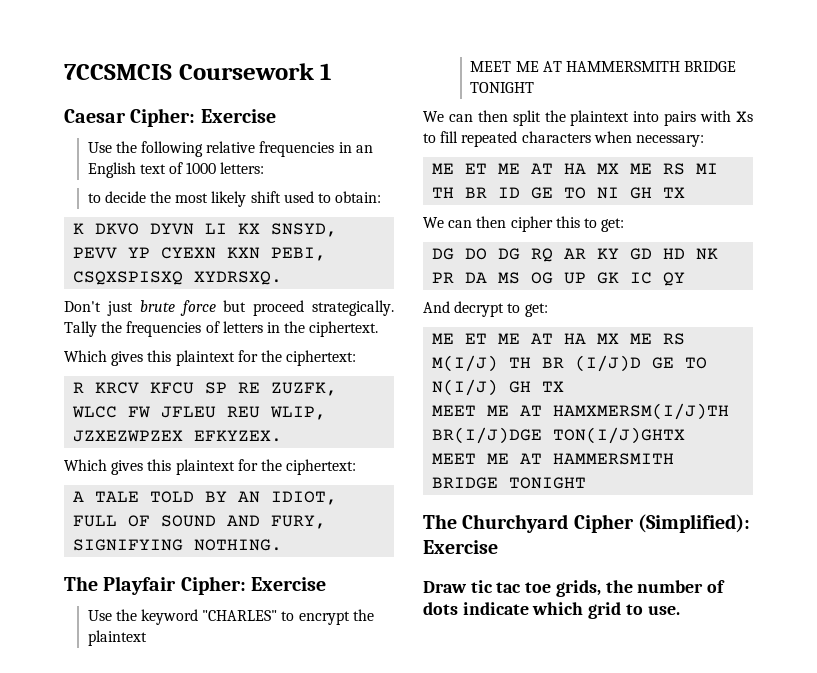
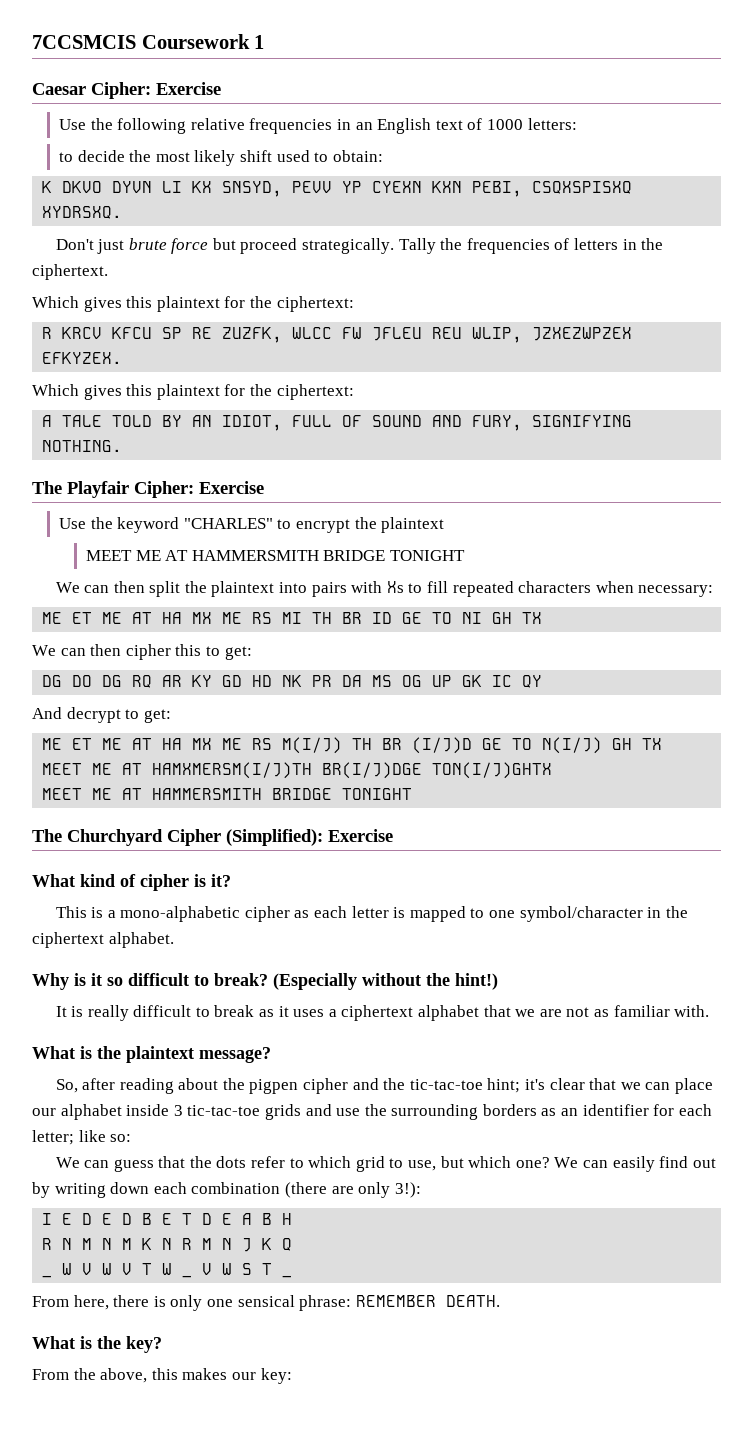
[423,580,726,597] [423,602,680,619] Draw tic tac toe grids, the number of dots indicate which grid to use. -> [32,874,231,891] [55,906,688,922] [32,932,174,948] [32,973,498,990] [55,1005,710,1021] [32,1046,271,1063] [55,1078,713,1094] [32,1104,712,1120] [32,1130,132,1145] [55,1156,716,1172] [32,1182,421,1198] [42,1213,293,1225] [42,1238,293,1252] [42,1275,53,1278] [62,1263,173,1275] [182,1275,193,1278] [202,1263,273,1275] [282,1275,293,1278] [32,1295,500,1311] [32,1336,162,1353] [32,1368,292,1384] What kind of cipher is it? // This is a mono-alphabetic cipher as each letter is mapped to one symbol/character in the ciphertext alphabet. // Why is it so difficult to break? (Especially without the hint!) // It is really difficult to break as it uses a ciphertext alphabet that we are not as familiar with. // What is the plaintext message? // So, after reading about the pigpen cipher and the tic-tac-toe hint; it's clear that we can place our alphabet inside 3 tic-tac-toe grids and use the surrounding borders as an identifier for each letter; like so: // We can guess that the dots refer to which grid to use, but which one? We can easily find out by writing down each combination (there are only 3!): // I E D E D B E T D E A B H // R N M N M K N R M N J K Q // _ W V W V T W _ V W S T _ // From here, there is only one sensical phrase: REMEMBER DEATH. // What is the key? // From the above, this makes our key:

